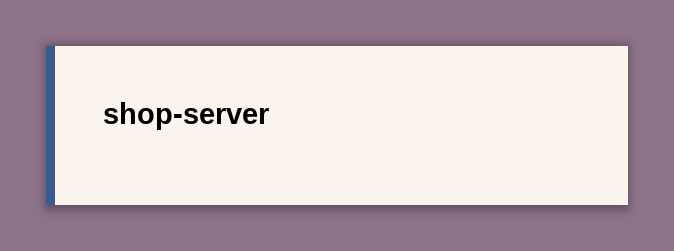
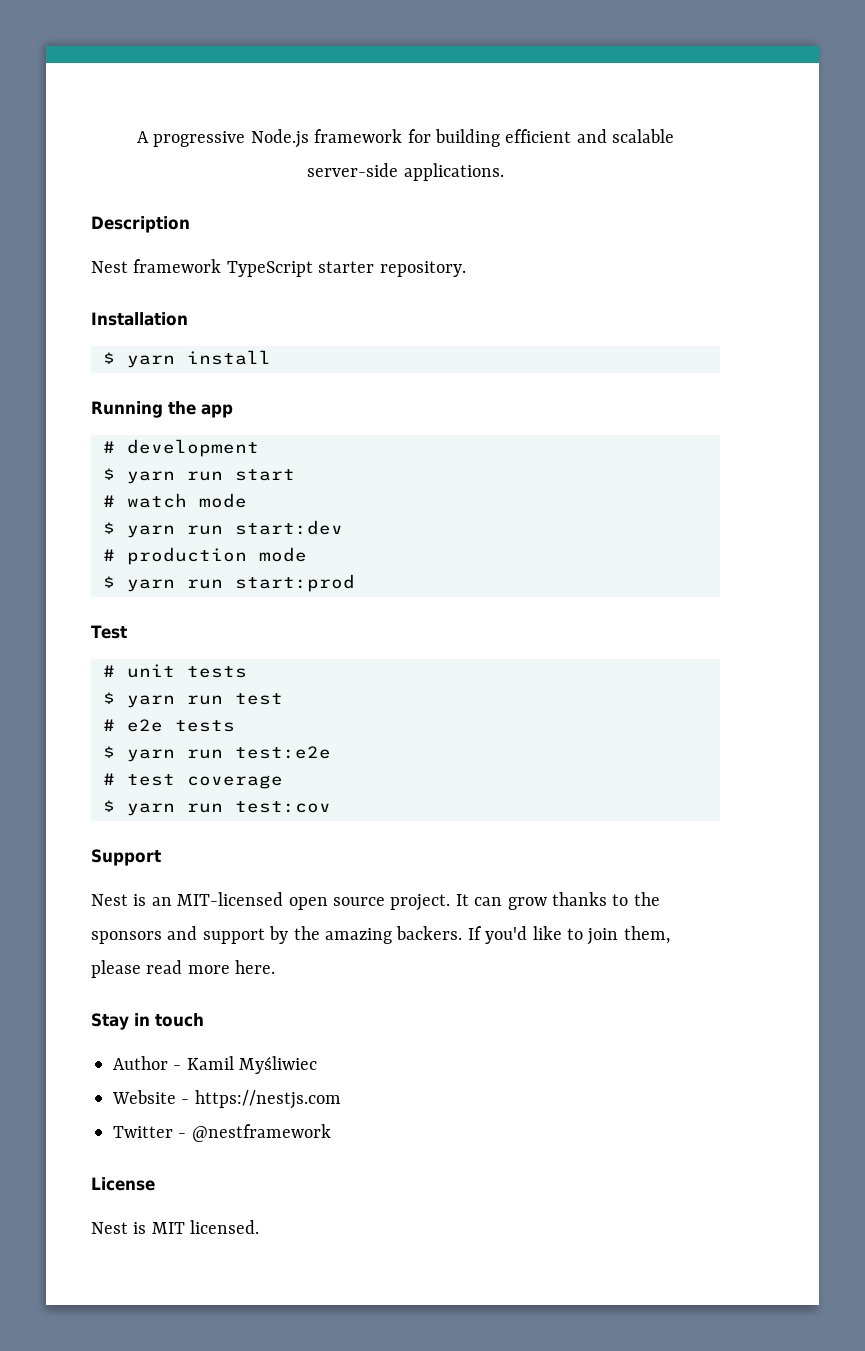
[103,102,269,130] shop-server -> [136,129,675,148] [307,163,504,181] [91,216,190,233] [91,259,466,277] [91,312,188,326] [103,350,271,368] [91,401,233,418] [103,439,259,457] [103,468,295,484] [103,493,247,508] [103,520,343,538] [103,547,307,565] [103,574,355,592] [91,625,127,639] [103,664,247,678] [103,692,283,708] [103,719,235,732] [103,746,331,762] [103,773,283,789] [103,800,331,816] [91,849,161,866] [91,892,660,911] [91,926,670,945] [91,960,276,978] [91,1013,204,1030] [113,1056,318,1074] [112,1090,341,1109] [113,1124,331,1142] [91,1177,155,1191] [91,1220,260,1234] A progressive Node.js framework for building efficient and scalable server-side applications. // Description // Nest framework TypeScript starter repository. // Installation // $ yarn install // Running the app // # development // $ yarn run start // # watch mode // $ yarn run start:dev // # production mode // $ yarn run start:prod // Test // # unit tests // $ yarn run test // # e2e tests // $ yarn run test:e2e // # test coverage // $ yarn run test:cov // Support // Nest is an MIT-licensed open source project. It can grow thanks to the sponsors and support by the amazing backers. If you'd like to join them, please read more here. // Stay in touch // Author - Kamil Myśliwiec // Website - https://nestjs.com // Twitter - @nestframework // License // Nest is MIT licensed.

